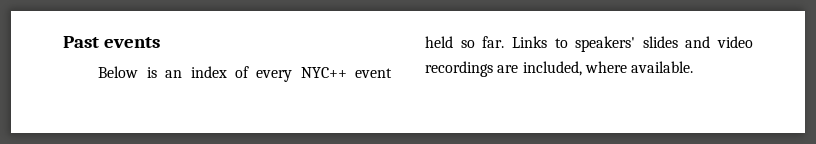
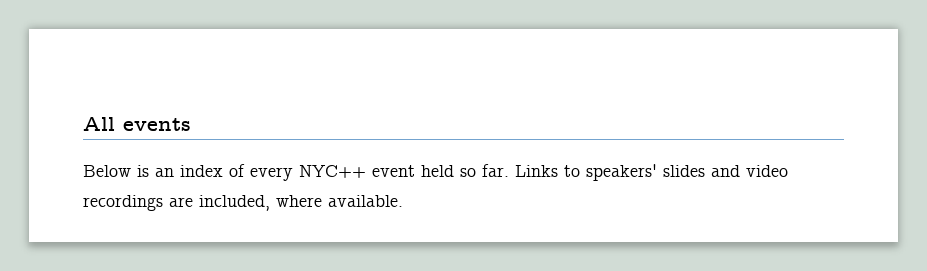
[63,36,99,48] Past -> [83,117,115,131] All

